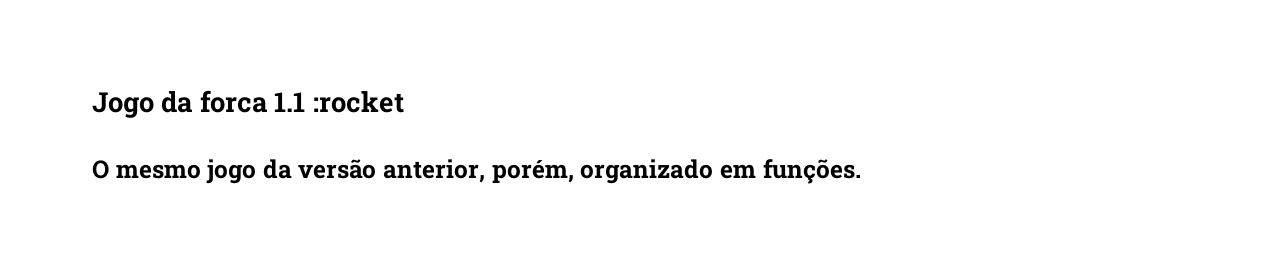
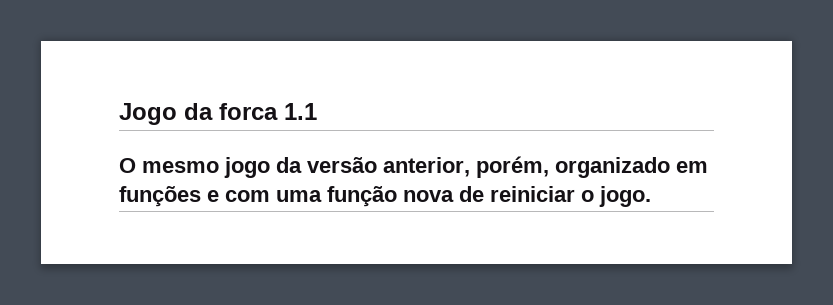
[312,91,404,113] :rocket -> (317, 111) none
[762,159,861,184] funções. -> [119,186,651,207] funções e com uma função nova de reiniciar o jogo.

